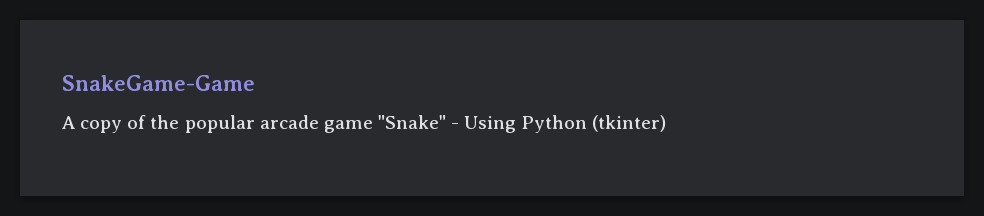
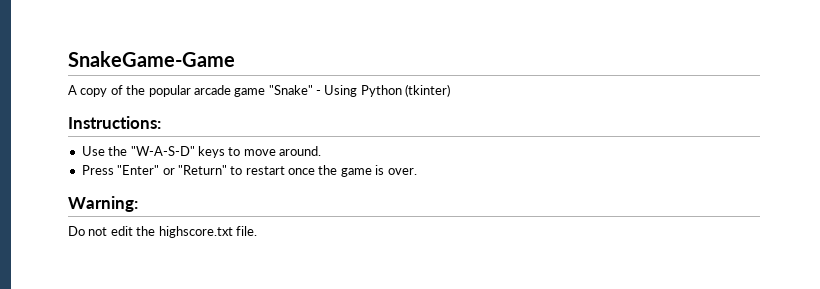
(667, 123) none -> [68,116,161,129] [81,146,321,158] [81,165,417,177] [68,196,138,212] [68,226,257,238] // Instructions: // Use the "W-A-S-D" keys to move around. // Press "Enter" or "Return" to restart once the game is over. // Warning: // Do not edit the highscore.txt file.

